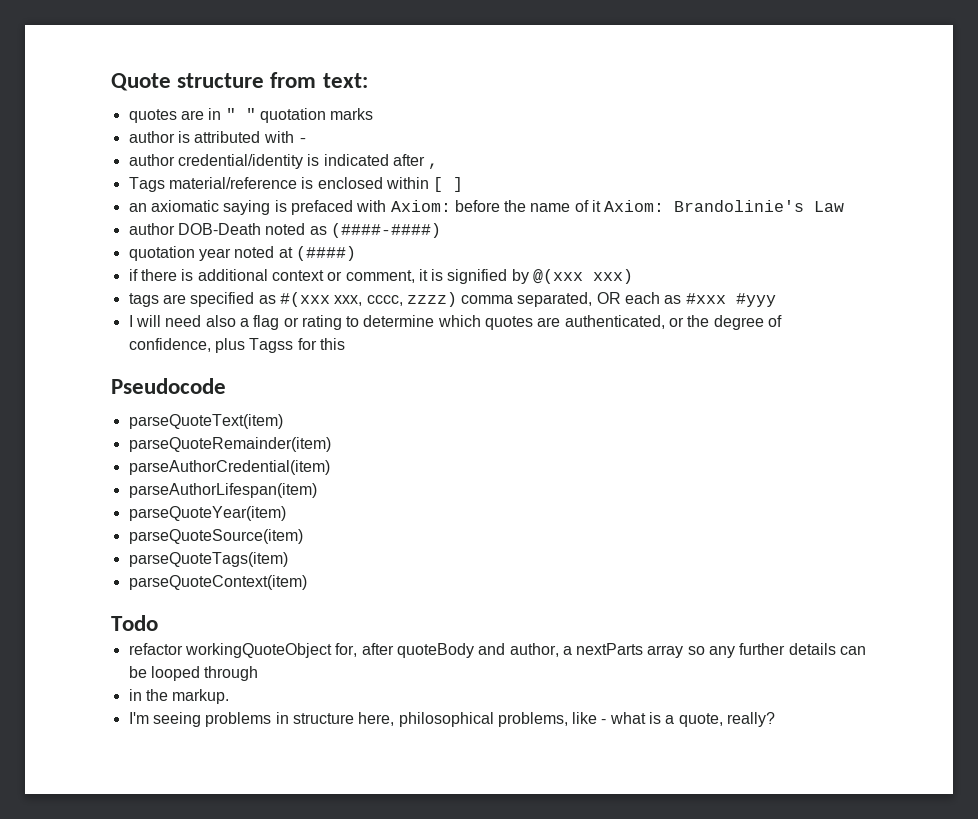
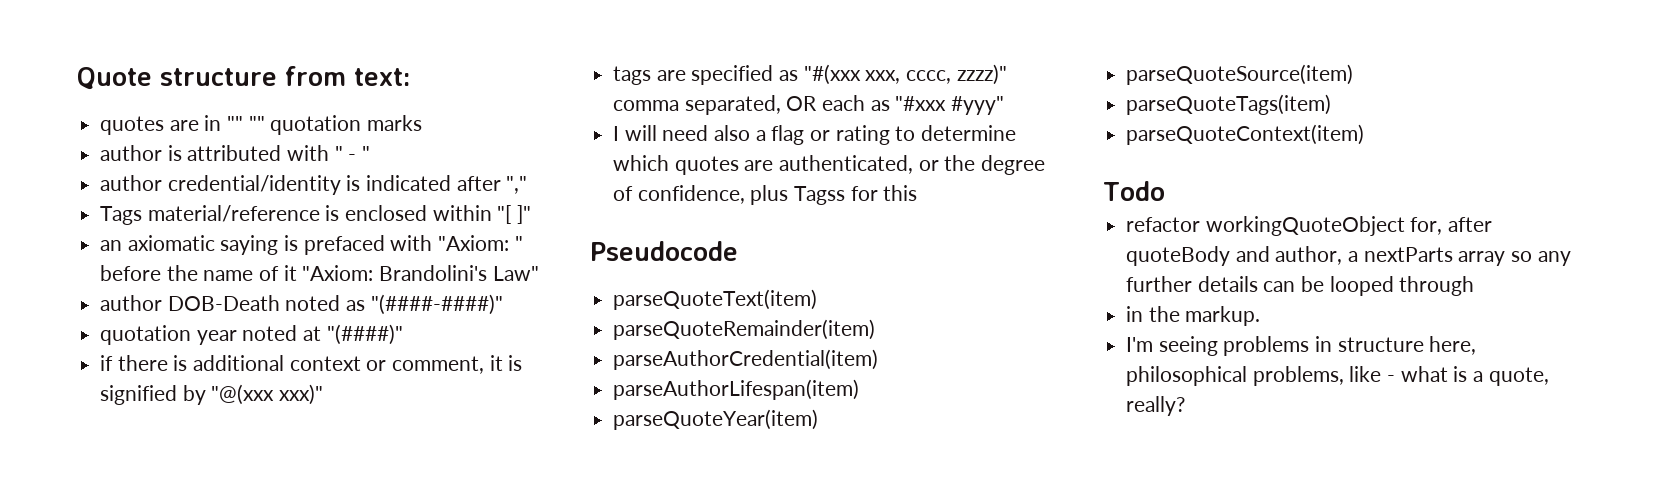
[225,108,256,120] " " -> [227,116,265,131] "" ""
[297,138,308,143] - -> [334,146,371,161] " - "
[428,163,439,169] , -> [506,176,528,194] ","
[433,177,464,192] [ ] -> [497,205,532,224] "[ ]"
[390,200,451,212] Axiom: -> [438,235,523,251] "Axiom: "
[604,200,845,212] Axiom: Brandolinie's Law -> [302,265,539,281] "Axiom: Brandolini's Law"
[330,223,441,238] (####-####) -> [370,294,503,315] "(####-####)"
[295,246,356,261] (####) -> [326,324,403,345] "(####)"
[533,269,634,284] @(xxx xxx) -> [211,384,324,405] "@(xxx xxx)"
[279,292,330,307] #(xxx -> [803,64,861,85] "#(xxx
[406,292,457,307] zzzz) -> [956,64,1007,85] zzzz)"
[685,293,776,307] #xxx #yyy -> [895,96,1005,115] "#xxx #yyy"

